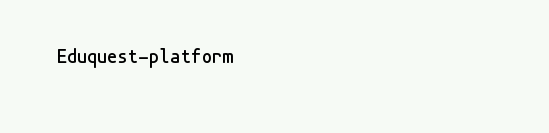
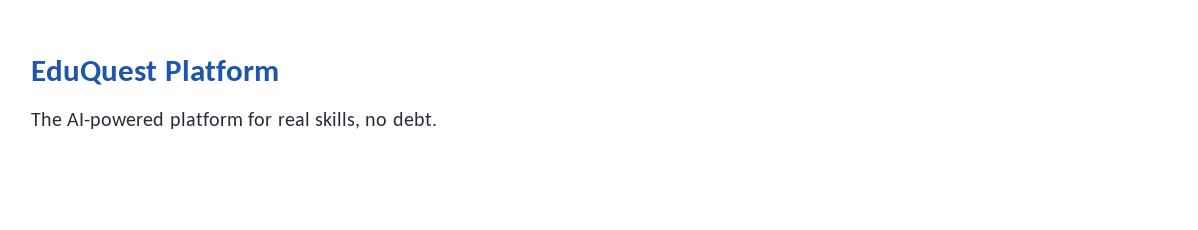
[57,48,234,68] Eduquest-platform -> [31,60,280,85] [31,112,437,129] EduQuest Platform // The AI-powered platform for real skills, no debt.

